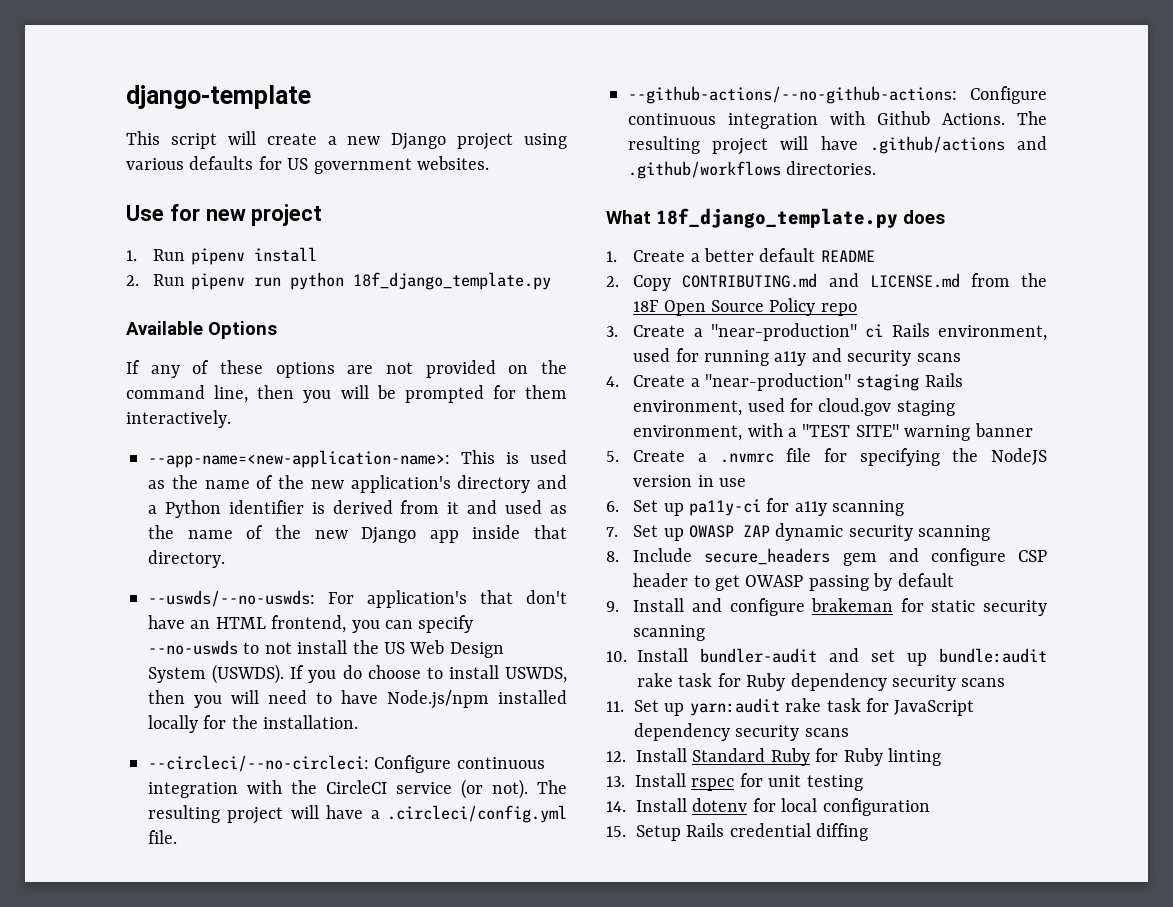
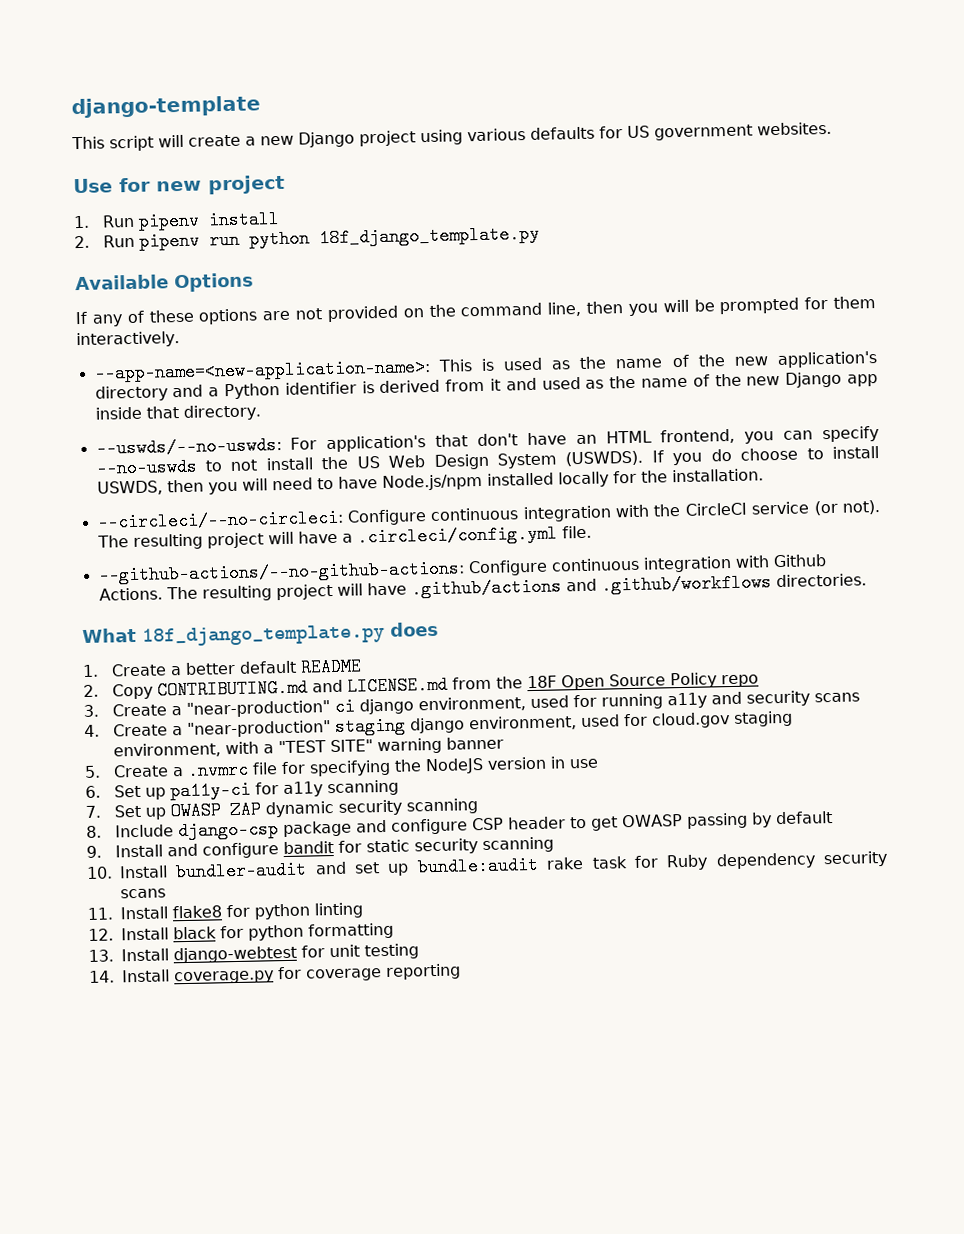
[891,323,930,337] Rails -> [359,698,415,715] django
[924,373,963,387] Rails -> [410,717,466,734] django
[704,548,877,566] secure_headers gem -> [178,820,353,841] django-csp package
[811,598,894,612] brakeman -> [283,841,335,855] bandit
[634,698,975,716] [634,723,849,741] [606,748,941,766] [606,773,735,791] Set up yarn:audit rake task for JavaScript dependency security scans // 12. Install Standard Ruby for Ruby linting // 13. Install rspec -> [120,902,364,920] [88,922,394,941] [88,945,297,964] Install flake8 for python linting // 12. Install black for python formatting // 13. Install django-webtest
[692,798,930,816] [606,823,869,841] dotenv for local configuration // 15. Setup Rails credential diffing -> [174,963,461,985] coverage.py for coverage reporting

